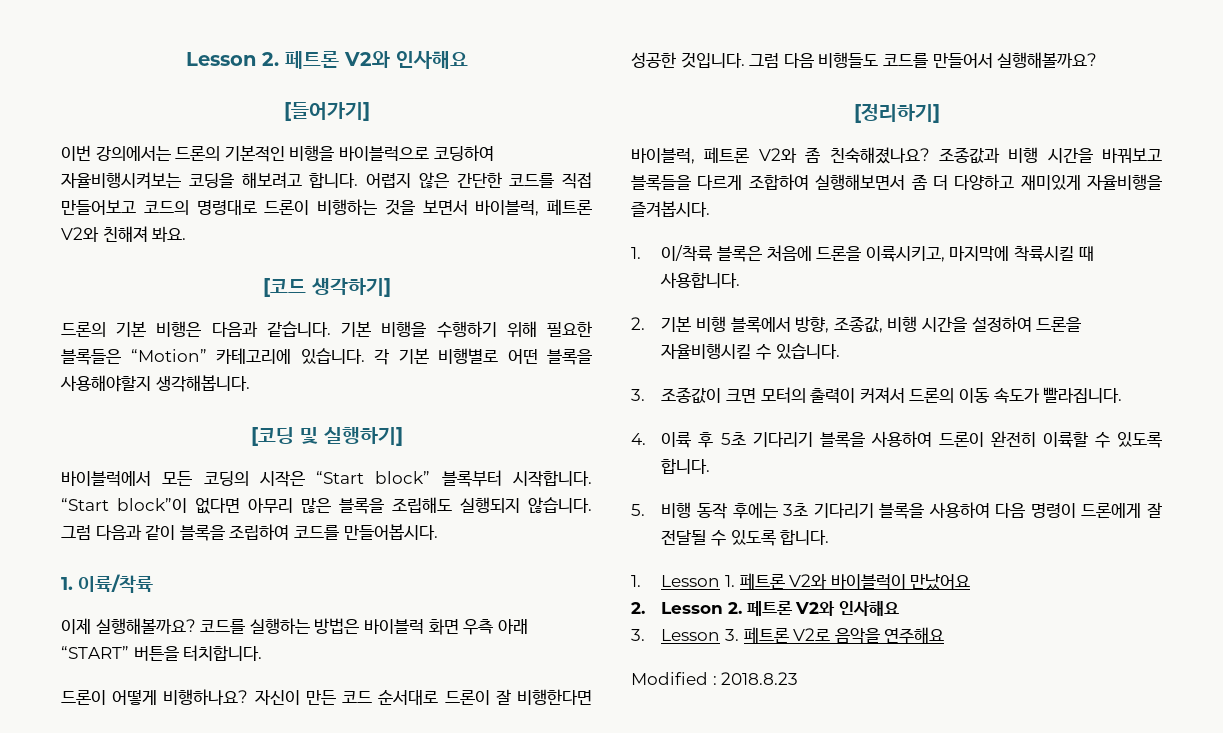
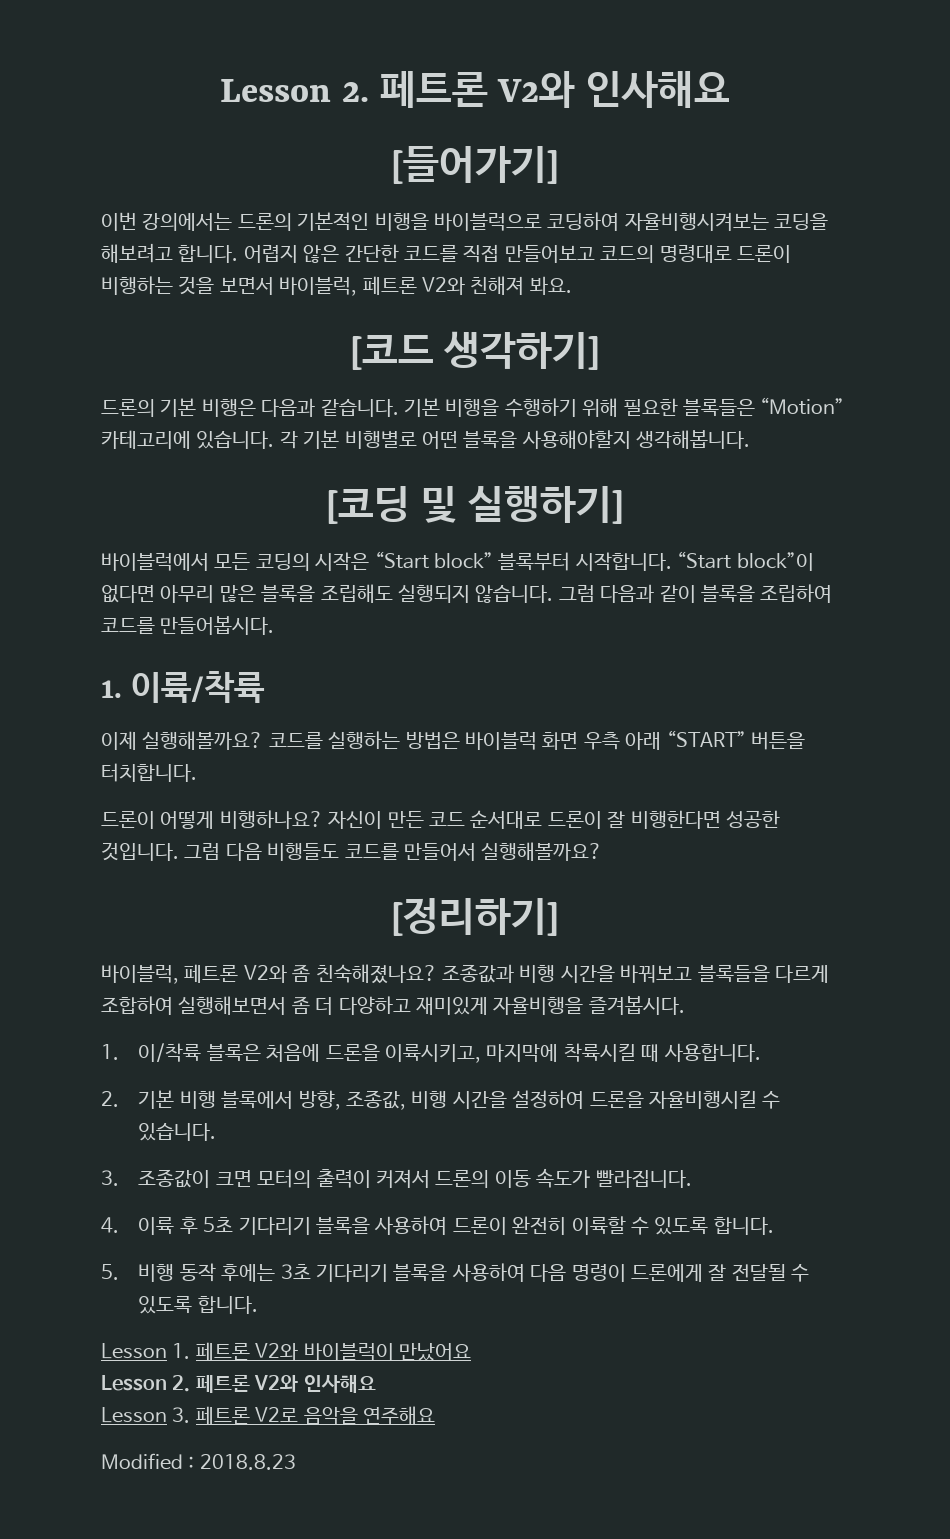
[631,575,641,587] 1. -> (258, 1305) none
[631,601,899,616] [631,629,645,641] 2. Lesson 2. 페트론 V2와 인사해요 // 3. -> [101,1375,376,1393] Lesson 2. 페트론 V2와 인사해요 //

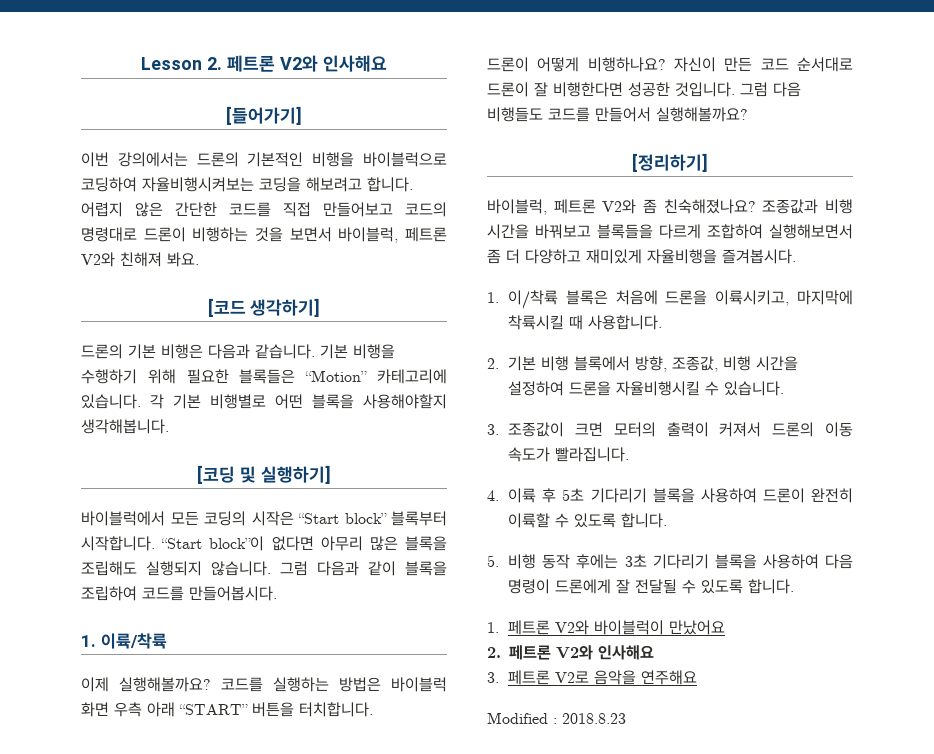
[101,1343,167,1359] Lesson -> (795, 586) none
[101,1375,376,1393] [101,1407,167,1423] Lesson 2. 페트론 V2와 인사해요 // Lesson -> [487,645,654,660] 2. 페트론 V2와 인사해요 //

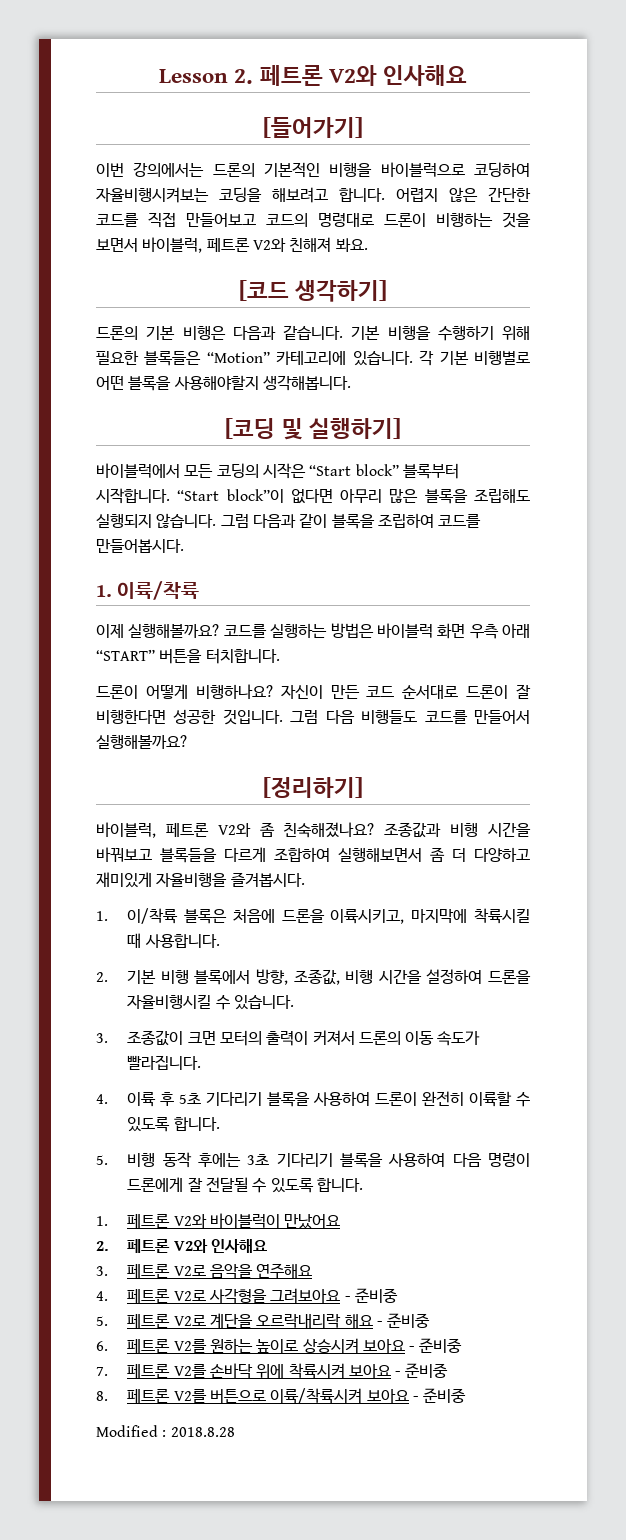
(698, 677) none -> [96,1288,398,1304] [96,1313,431,1328] [96,1338,463,1354] [96,1363,449,1379] [96,1388,467,1404] // 4. 페트론 V2로 사각형을 그려보아요 - 준비중 // 5. 페트론 V2로 계단을 오르락내리락 해요 - 준비중 // 6. 페트론 V2를 원하는 높이로 상승시켜 보아요 - 준비중 // 7. 페트론 V2를 손바닥 위에 착륙시켜 보아요 - 준비중 // 8. 페트론 V2를 버튼으로 이륙/착륙시켜 보아요 - 준비중
[562,713,626,724] 2018.8.23 -> [170,1427,235,1437] 2018.8.28

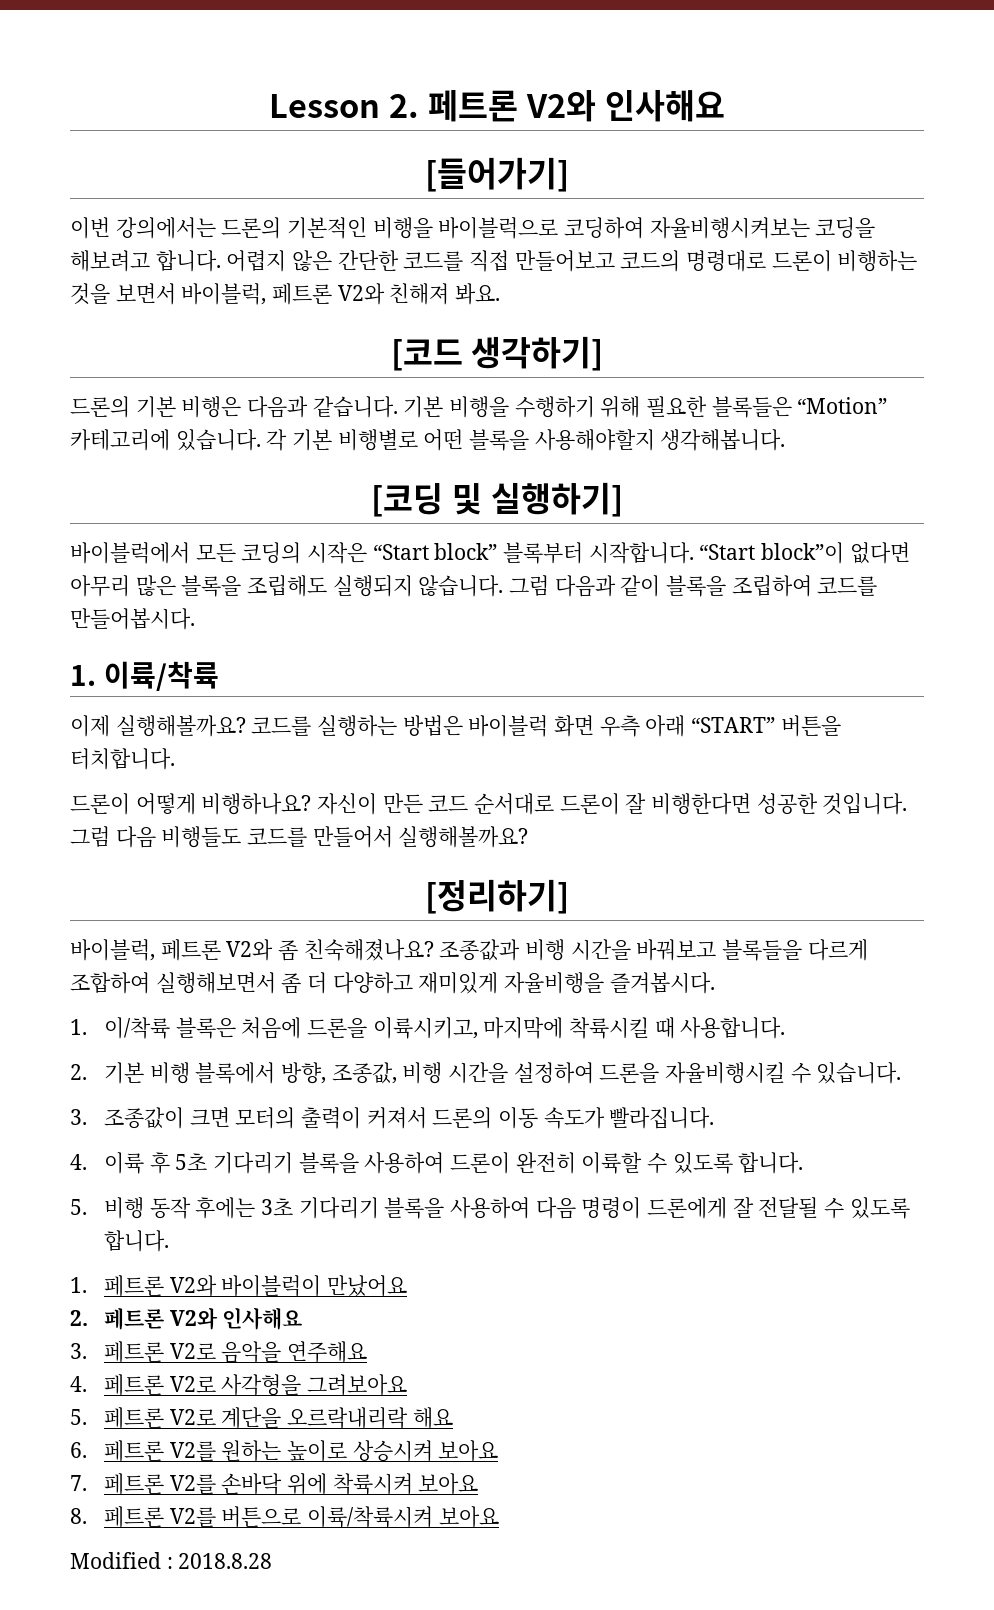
[344,1288,398,1303] - 준비중 -> (407, 1385) none
[376,1313,431,1328] - 준비중 -> (453, 1418) none
[409,1338,463,1353] - 준비중 -> (499, 1451) none
[395,1363,449,1378] - 준비중 -> (479, 1484) none
[412,1388,467,1403] - 준비중 -> (499, 1517) none

